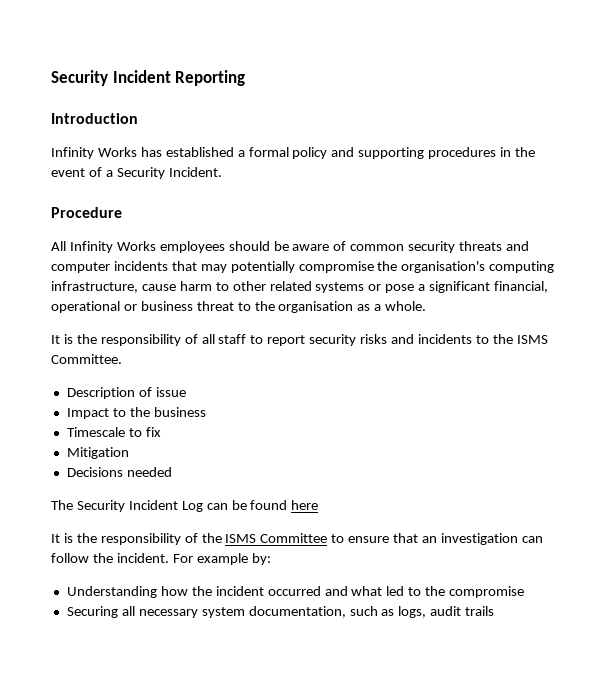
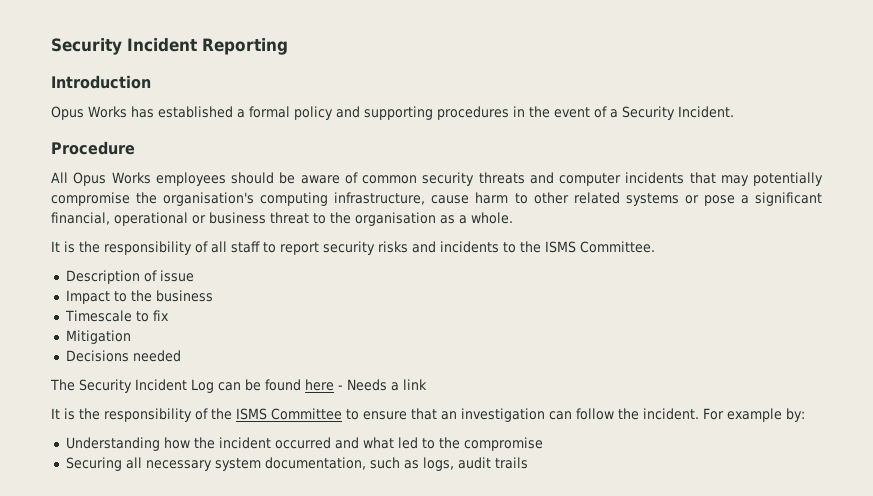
[51,147,94,159] Infinity -> [51,106,84,120] Opus
[69,241,113,253] Infinity -> [73,172,107,186] Opus
(319, 505) none -> [338,379,427,391] - Needs a link

